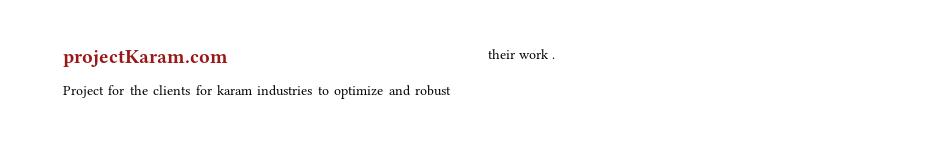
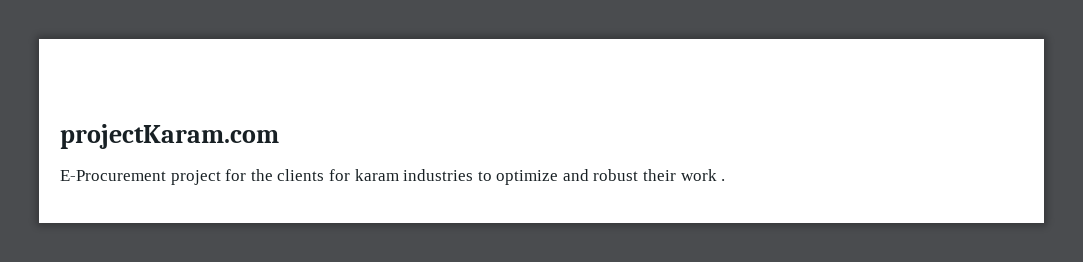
[63,86,104,98] Project -> [60,170,221,185] E-Procurement project

